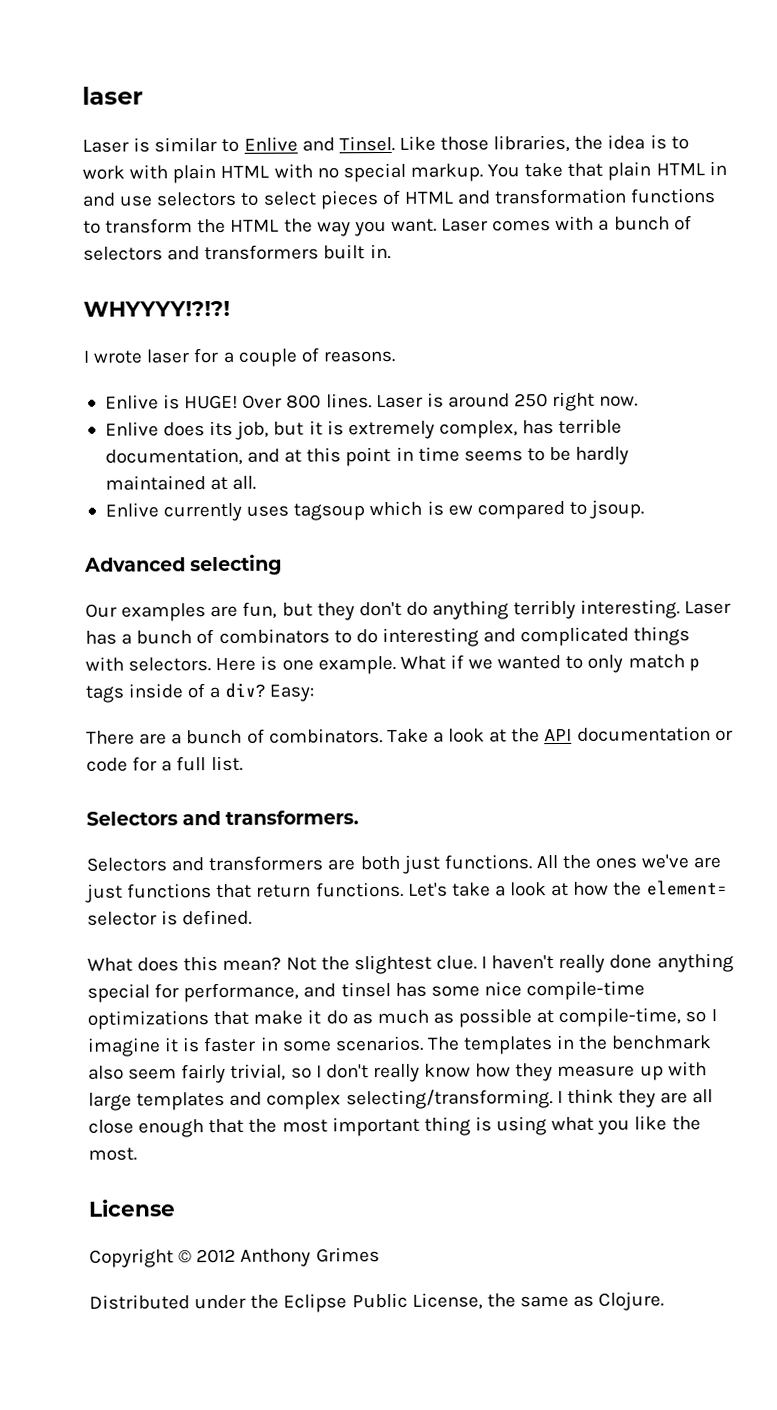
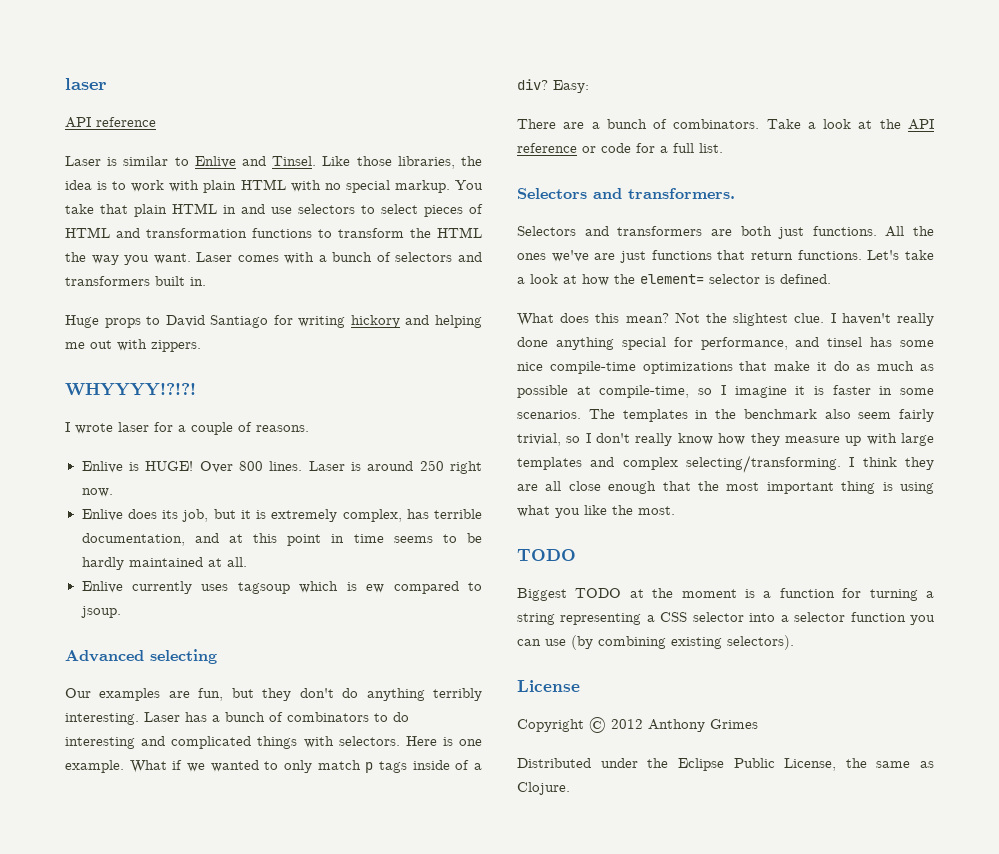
[82,86,143,105] laser -> [65,78,107,90] [65,117,156,128] laser // API reference
(391, 251) none -> [65,315,482,328] [65,339,201,352] // Huge props to David Santiago for writing hickory and helping me out with zippers.
[576,726,711,742] documentation -> [517,143,577,153] reference
(137, 1154) none -> [517,549,576,561] [517,588,934,601] [517,612,936,625] [517,635,794,650] // TODO // Biggest TODO at the moment is a function for turning a string representing a CSS selector into a selector function you can use (by combining existing selectors).

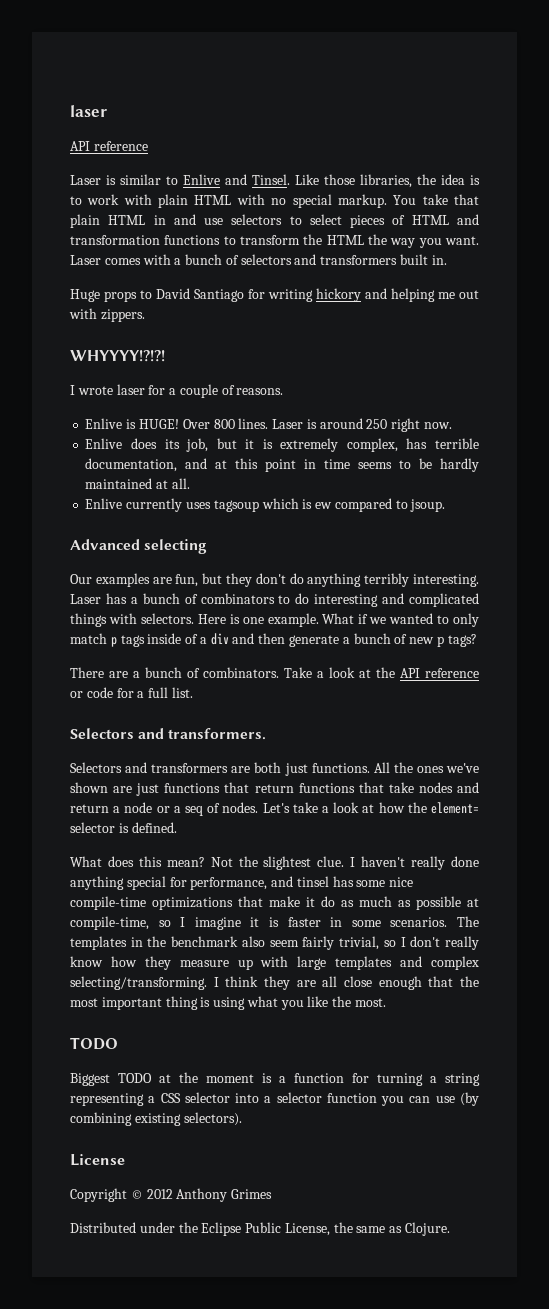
[517,79,589,93] div? Easy: -> [210,633,477,647] div and then generate a bunch of new p tags?
(589, 256) none -> [70,782,108,793] shown
[797,250,862,260] functions. -> [298,782,480,793] [70,802,259,816] functions that take nodes and return a node or a seq of nodes.

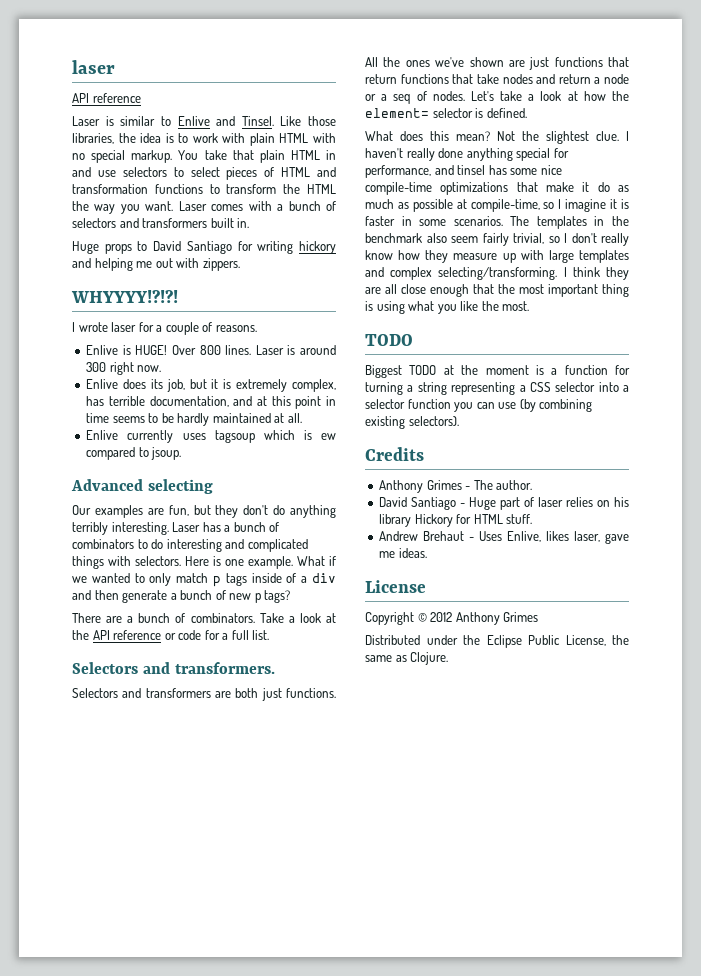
[366,419,388,429] 250 -> [86,362,107,372] 300
(242, 1119) none -> [365,447,424,461] [379,480,533,493] [379,497,629,510] [379,514,533,527] [379,531,629,544] [379,548,427,558] // Credits // Anthony Grimes - The author. // David Santiago - Huge part of laser relies on his library Hickory for HTML stuff. // Andrew Brehaut - Uses Enlive, likes laser, gave me ideas.

